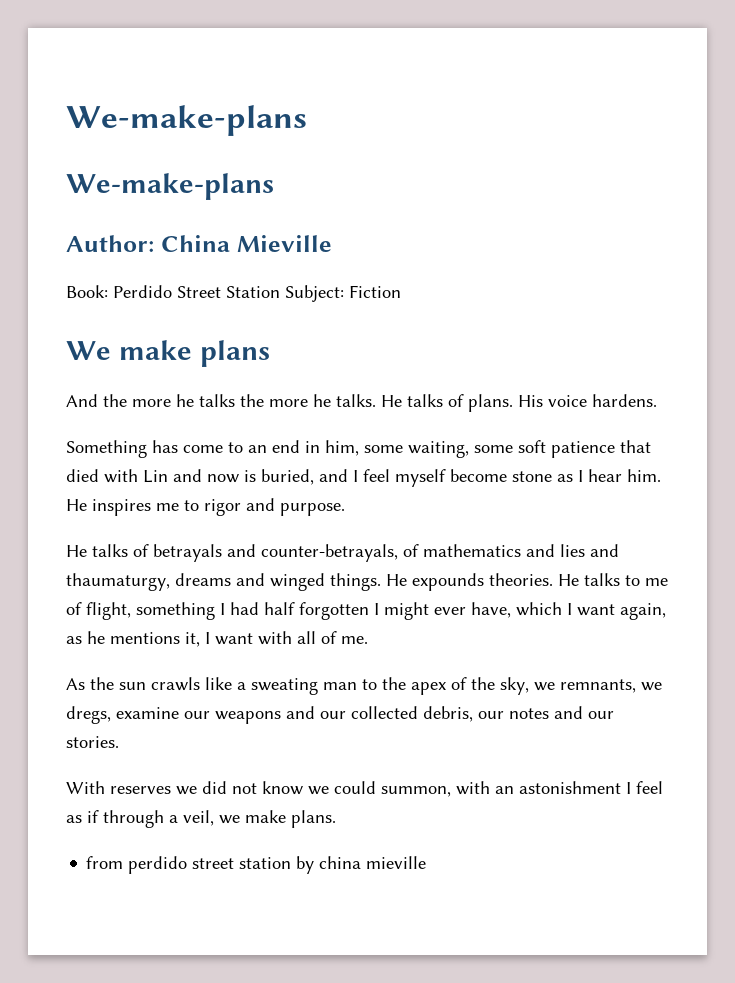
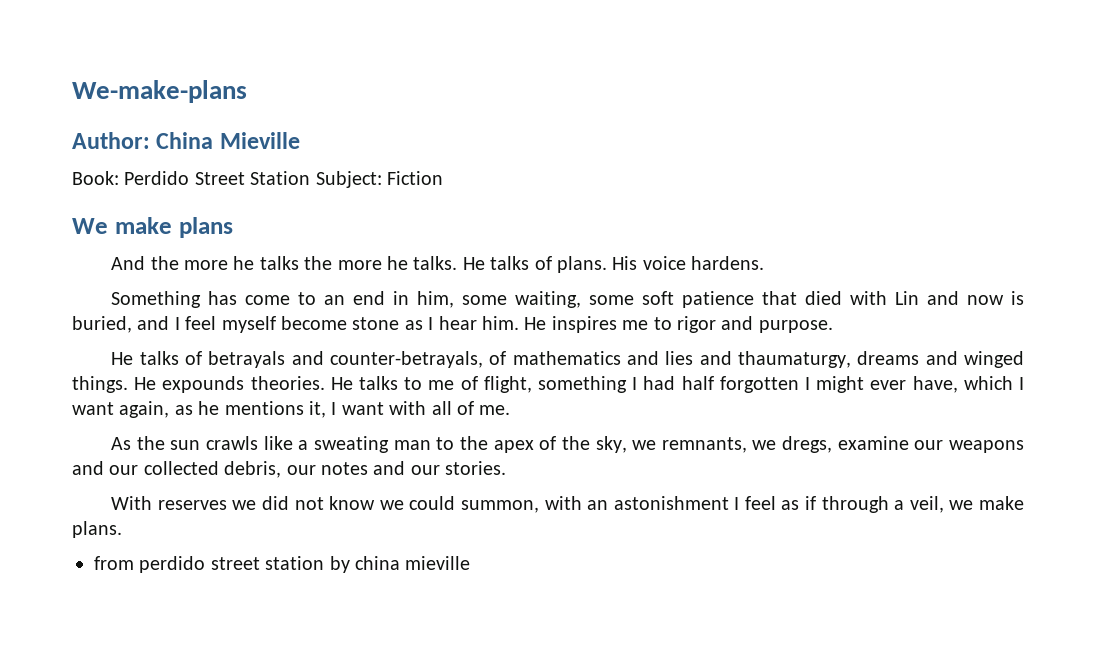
[66,105,307,136] [66,173,274,200] We-make-plans // We-make-plans -> [72,80,247,103] We-make-plans

